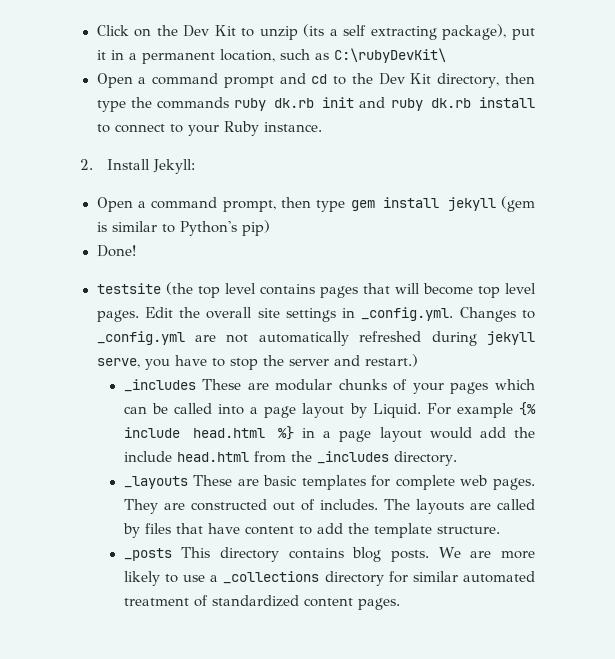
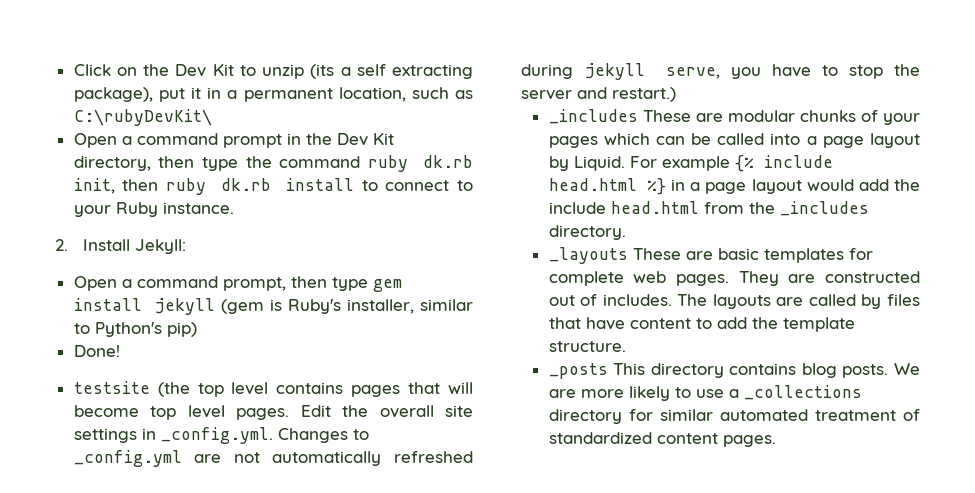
[279,73,347,85] and cd to -> [286,133,301,145] in
[156,97,386,111] commands ruby dk.rb init and -> [279,155,474,172] [73,178,159,194] command ruby dk.rb init, then
(107, 227) none -> [287,299,414,314] Ruby's installer,

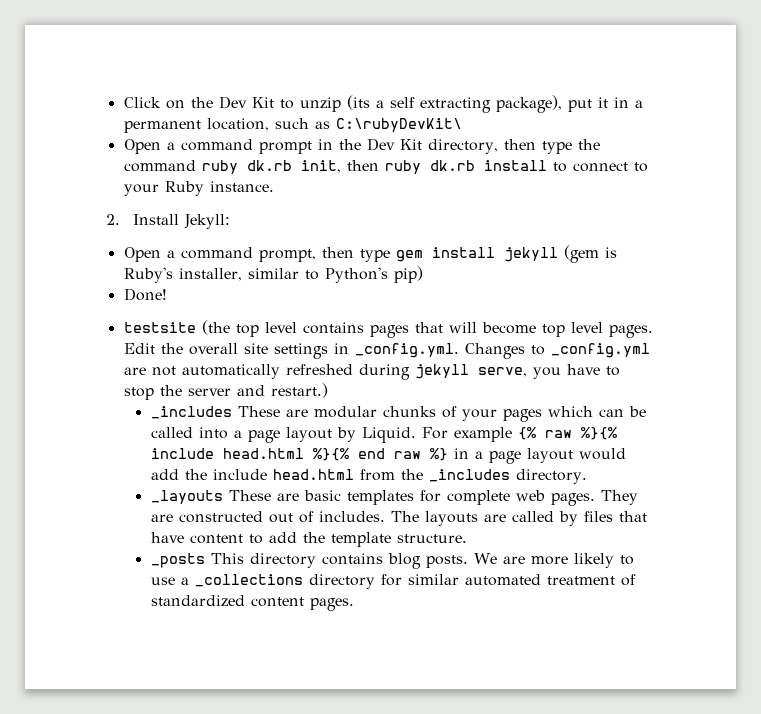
[763,155,833,168] [548,178,637,191] include head.html -> [544,427,617,440] [150,448,421,461] raw %}{% include head.html %}{% end raw

